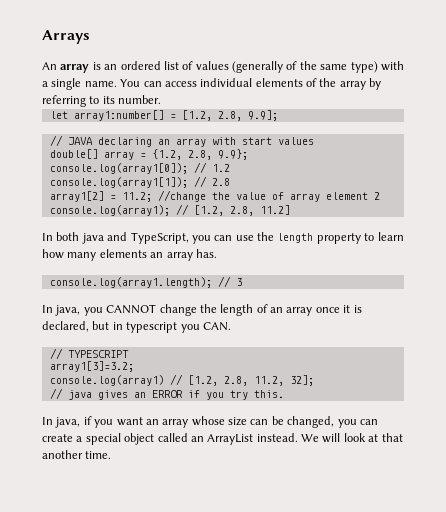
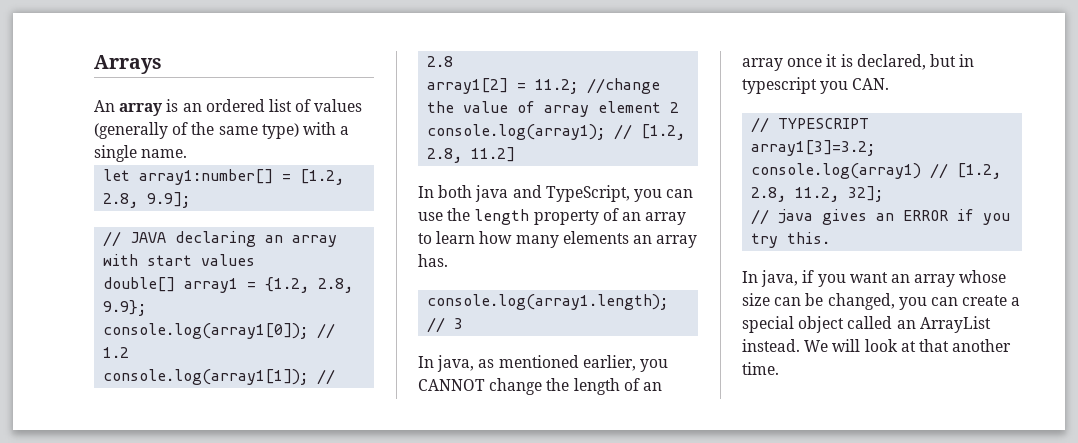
[120,78,382,90] [42,95,162,107] You can access individual elements of the array by referring to its number. -> (188, 153) none
[103,151,134,160] array -> [184,278,239,293] array1
(361, 238) none -> [602,208,687,225] of an array
(81, 310) none -> [478,355,636,371] as mentioned earlier,

